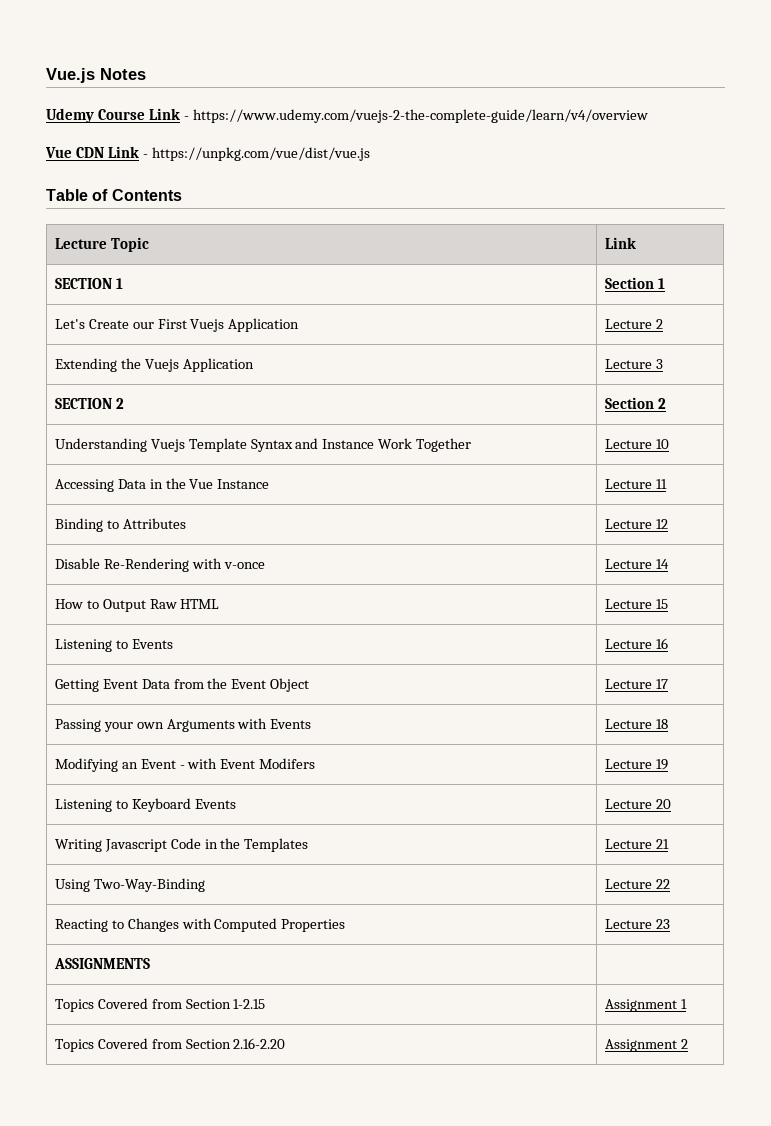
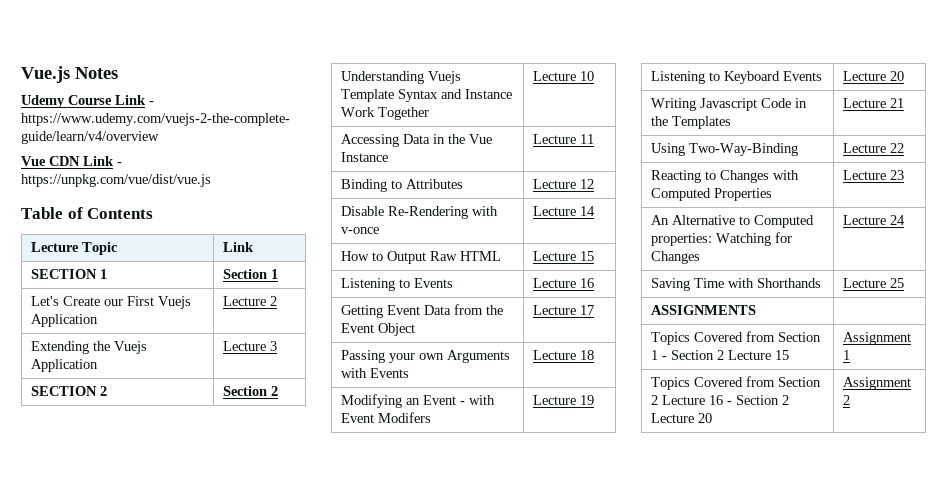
(670, 924) none -> [650,215,814,228] [650,232,792,246] [650,251,700,264] [842,215,905,225] [650,278,821,291] [842,278,904,288] // An Alternative to Computed properties: Watching for Changes | Lecture 24 // Saving Time with Shorthands | Lecture 25
[233,999,266,1009] 1-2.15 -> [650,350,789,360] 1 - Section 2 Lecture 15
[233,1038,286,1049] 2.16-2.20 -> [650,395,789,405] [650,413,712,423] 2 Lecture 16 - Section 2 Lecture 20

